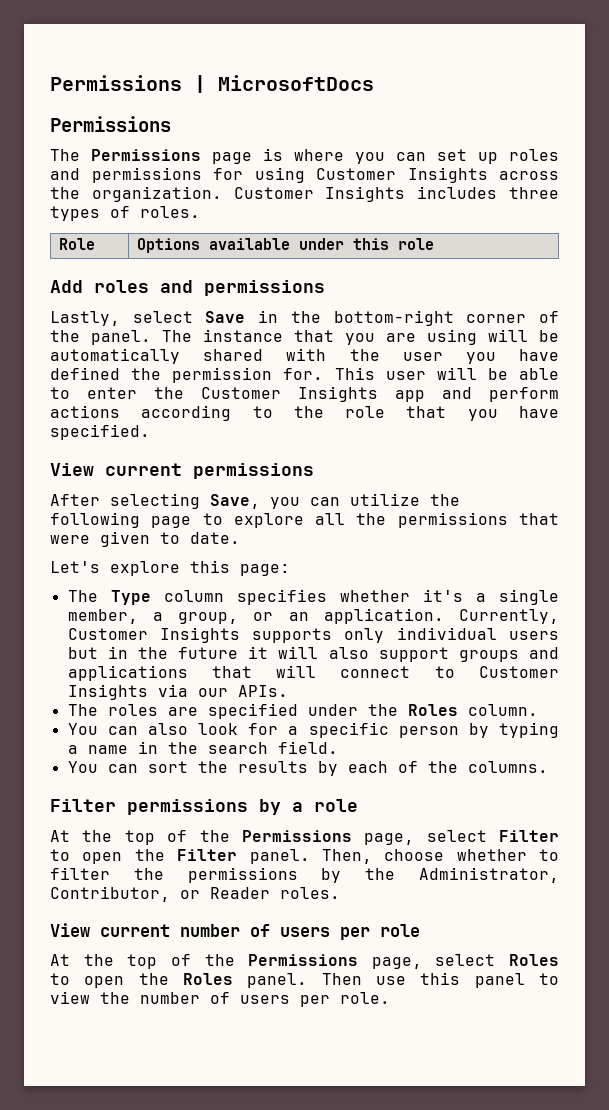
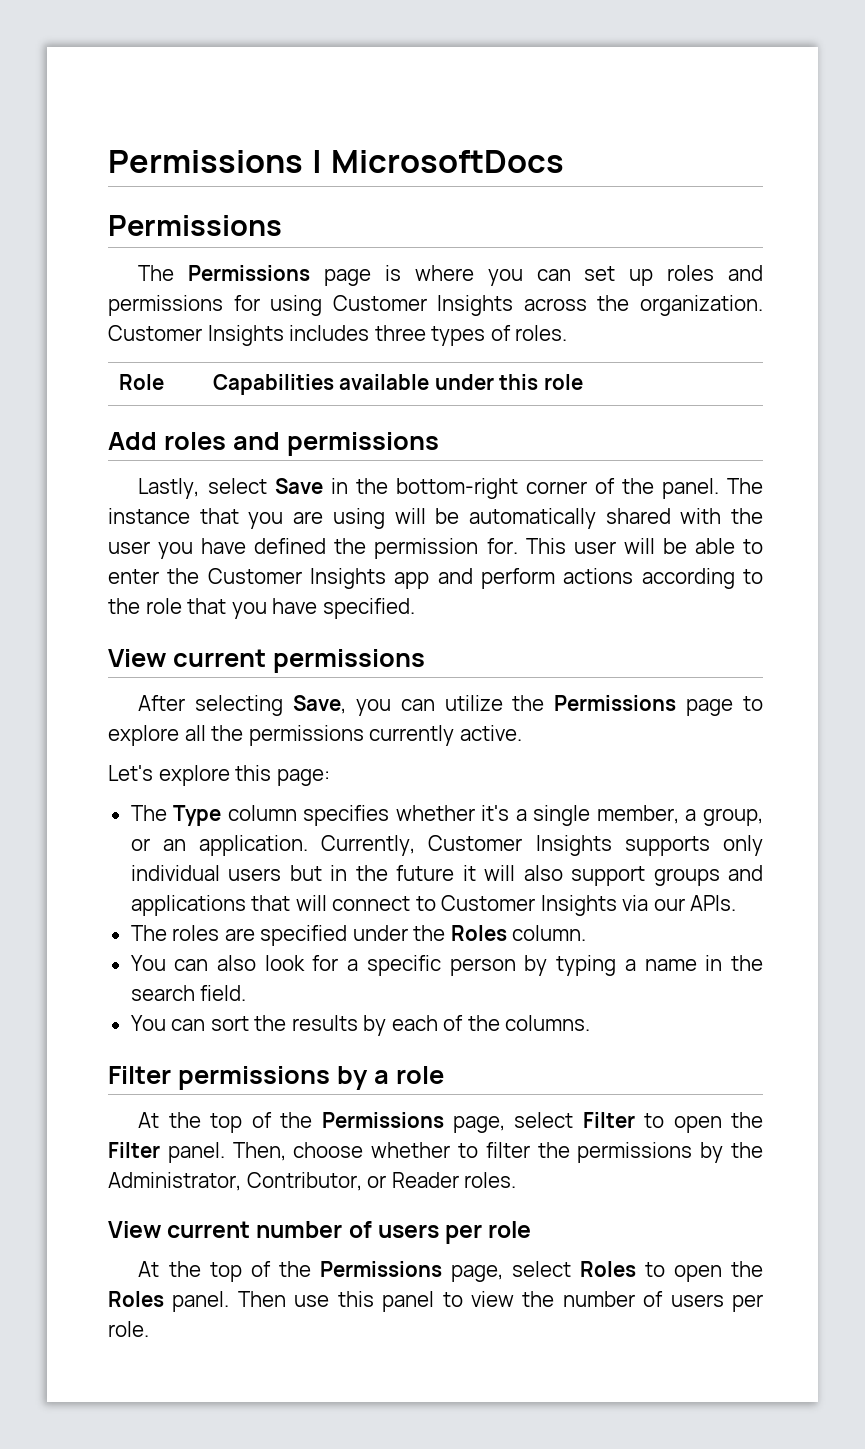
[136,238,200,253] Options -> [212,374,334,395] Capabilities
[50,512,140,528] following -> [554,695,677,711] Permissions
[519,513,559,525] [50,531,240,547] that were given to date. -> [369,725,522,746] currently active.

